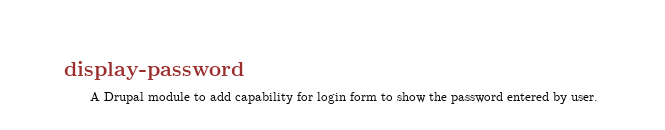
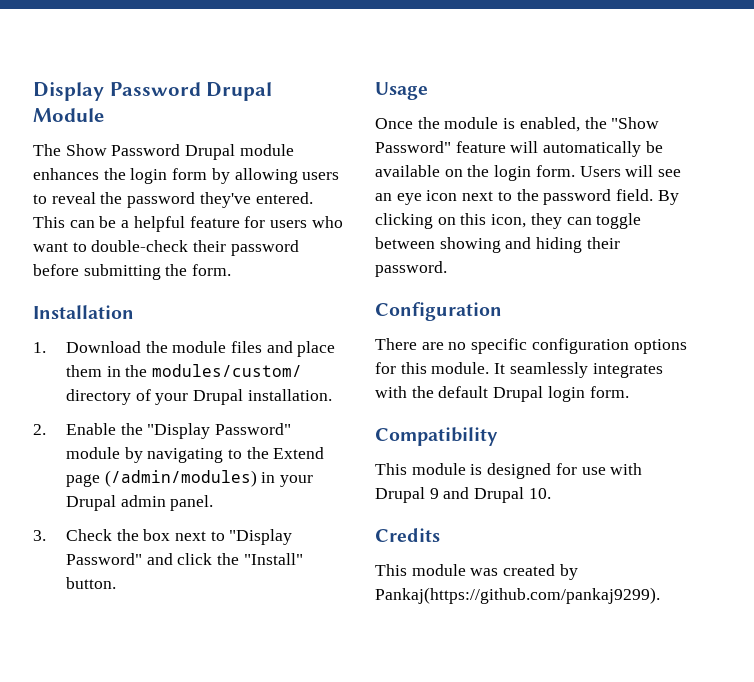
[64,61,244,80] [89,92,598,104] display-password // A Drupal module to add capability for login form to show the password entered by user. -> [33,82,273,101] [33,108,104,122] [33,144,294,160] [33,168,340,184] [33,192,313,208] [33,216,343,232] [33,240,299,256] [33,264,232,280] [33,305,134,319] [33,341,336,357] [65,364,302,377] [65,389,332,405] [33,423,291,439] [65,447,325,463] [65,470,313,487] [65,495,214,511] [33,529,293,545] [65,553,303,565] [65,577,116,589] [375,82,428,100] [375,117,660,132] [375,141,663,157] [375,165,682,181] [375,189,679,205] [375,213,642,229] [375,237,620,253] [375,261,447,277] [375,302,502,321] [375,338,687,354] [375,362,663,378] [375,386,629,402] [375,427,498,446] [375,463,643,479] [375,487,551,503] [375,528,440,542] [375,564,578,580] [375,587,660,604] Display Password Drupal Module // The Show Password Drupal module enhances the login form by allowing users to reveal the password they've entered. This can be a helpful feature for users who want to double-check their password before submitting the form. // Installation // 1. Download the module files and place them in the modules/custom/ directory of your Drupal installation. // 2. Enable the "Display Password" module by navigating to the Extend page (/admin/modules) in your Drupal admin panel. // 3. Check the box next to "Display Password" and click the "Install" button. // Usage // Once the module is enabled, the "Show Password" feature will automatically be available on the login form. Users will see an eye icon next to the password field. By clicking on this icon, they can toggle between showing and hiding their password. // Configuration // There are no specific configuration options for this module. It seamlessly integrates with the default Drupal login form. // Compatibility // This module is designed for use with Drupal 9 and Drupal 10. // Credits // This module was created by Pankaj(https://github.com/pankaj9299).

